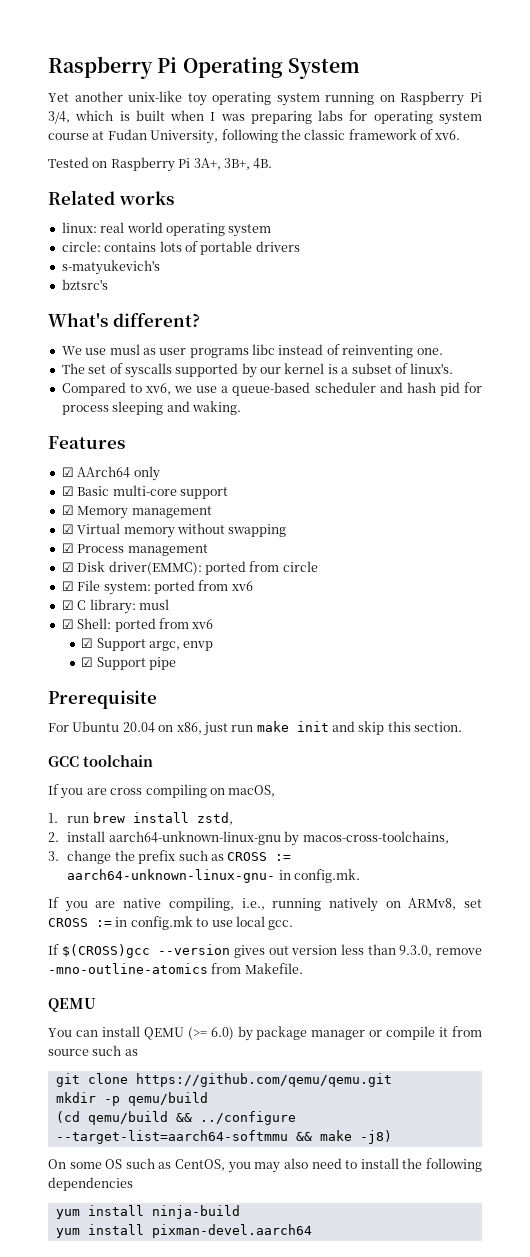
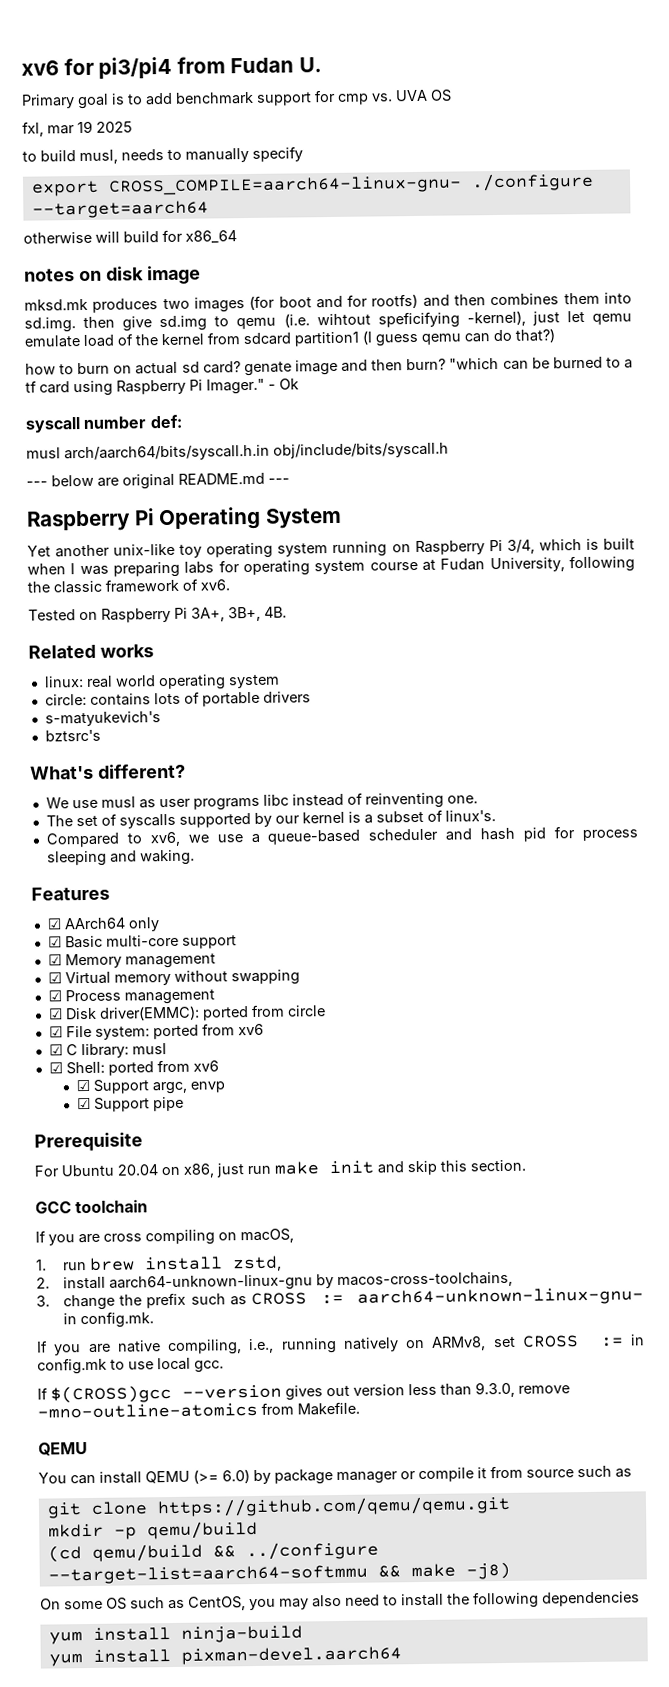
(48, 67) none -> [21,56,322,79] [21,89,452,110] [22,120,133,137] [22,146,303,165] [31,172,594,197] [31,200,209,219] [23,229,237,244] [24,265,201,285] [24,292,632,313] [24,310,632,333] [24,328,555,348] [25,356,634,377] [25,378,299,397] [25,414,182,433] [26,442,449,462] [26,472,290,490] xv6 for pi3/pi4 from Fudan U. // Primary goal is to add benchmark support for cmp vs. UVA OS // fxl, mar 19 2025 // to build musl, needs to manually specify // export CROSS_COMPILE=aarch64-linux-gnu- ./configure --target=aarch64 // otherwise will build for x86_64 // notes on disk image // mksd.mk produces two images (for boot and for rootfs) and then combines them into sd.img. then give sd.img to qemu (i.e. wihtout speficifying -kernel), just let qemu emulate load of the kernel from sdcard partition1 (I guess qemu can do that?) // how to burn on actual sd card? genate image and then burn? "which can be burned to a tf card using Raspberry Pi Imager." - Ok // syscall number def: // musl arch/aarch64/bits/syscall.h.in obj/include/bits/syscall.h // --- below are original README.md --- //

